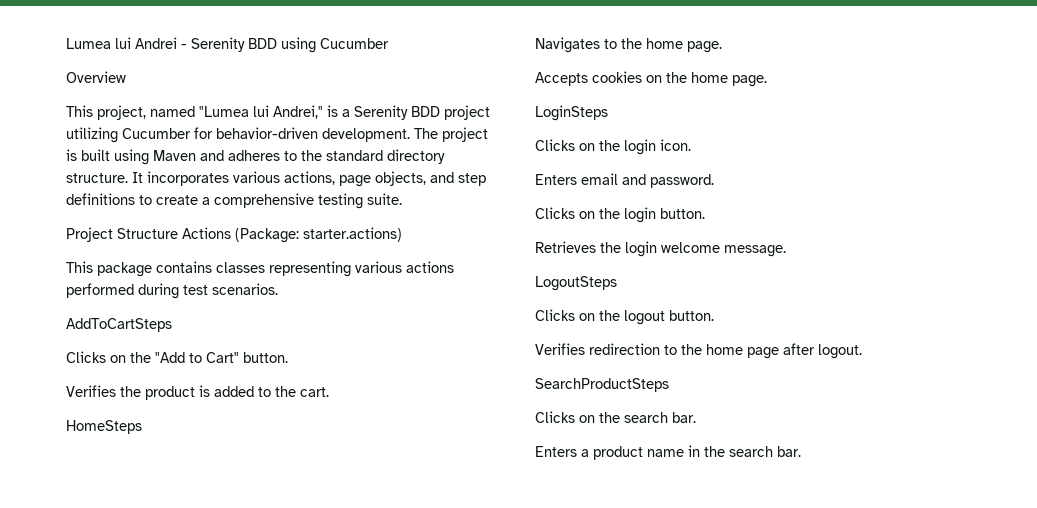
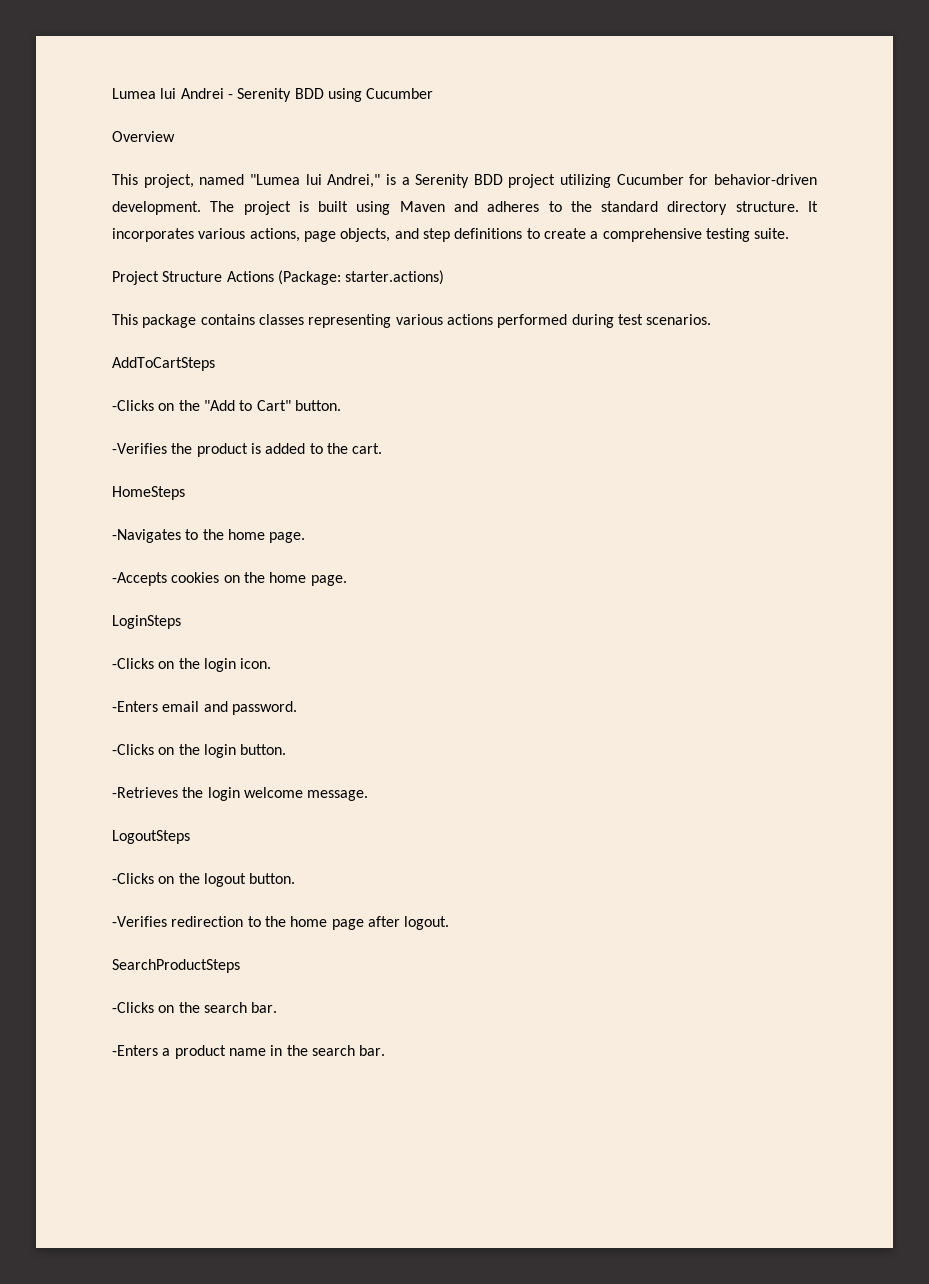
[66,351,106,363] Clicks -> [112,400,154,411] -Clicks
[66,385,116,397] Verifies -> [112,443,167,454] -Verifies
[535,37,600,53] Navigates -> [112,529,181,543] -Navigates
[535,72,588,86] Accepts -> [112,572,167,586] -Accepts
[535,139,575,151] Clicks -> [112,658,154,669] -Clicks
[535,174,577,185] Enters -> [112,701,158,712] -Enters
[535,207,575,219] Clicks -> [112,744,154,755] -Clicks
[535,241,596,253] Retrieves -> [112,787,178,798] -Retrieves
[535,309,575,321] Clicks -> [112,873,154,884] -Clicks
[535,343,585,355] Verifies -> [112,916,167,927] -Verifies
[535,411,575,423] Clicks -> [112,1002,154,1013] -Clicks
[535,446,577,457] Enters -> [112,1045,158,1056] -Enters

